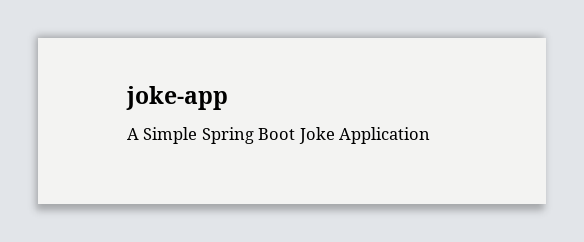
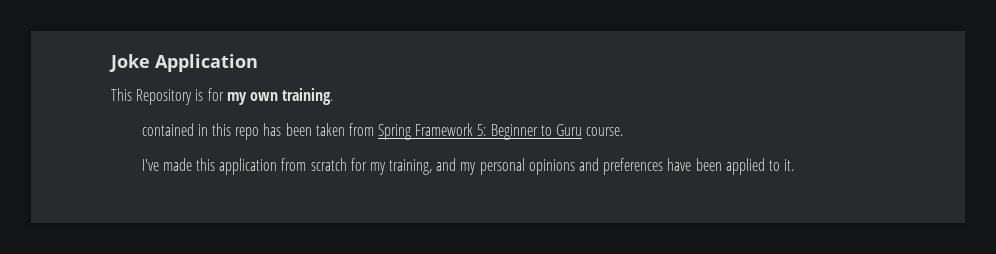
[126,86,228,110] [127,127,431,144] joke-app // A Simple Spring Boot Joke Application -> [109,54,258,72] [111,88,334,105] [141,123,624,140] [141,158,795,175] Joke Application // This Repository is for my own training. // contained in this repo has been taken from Spring Framework 5: Beginner to Guru course. // I've made this application from scratch for my training, and my personal opinions and preferences have been applied to it.

